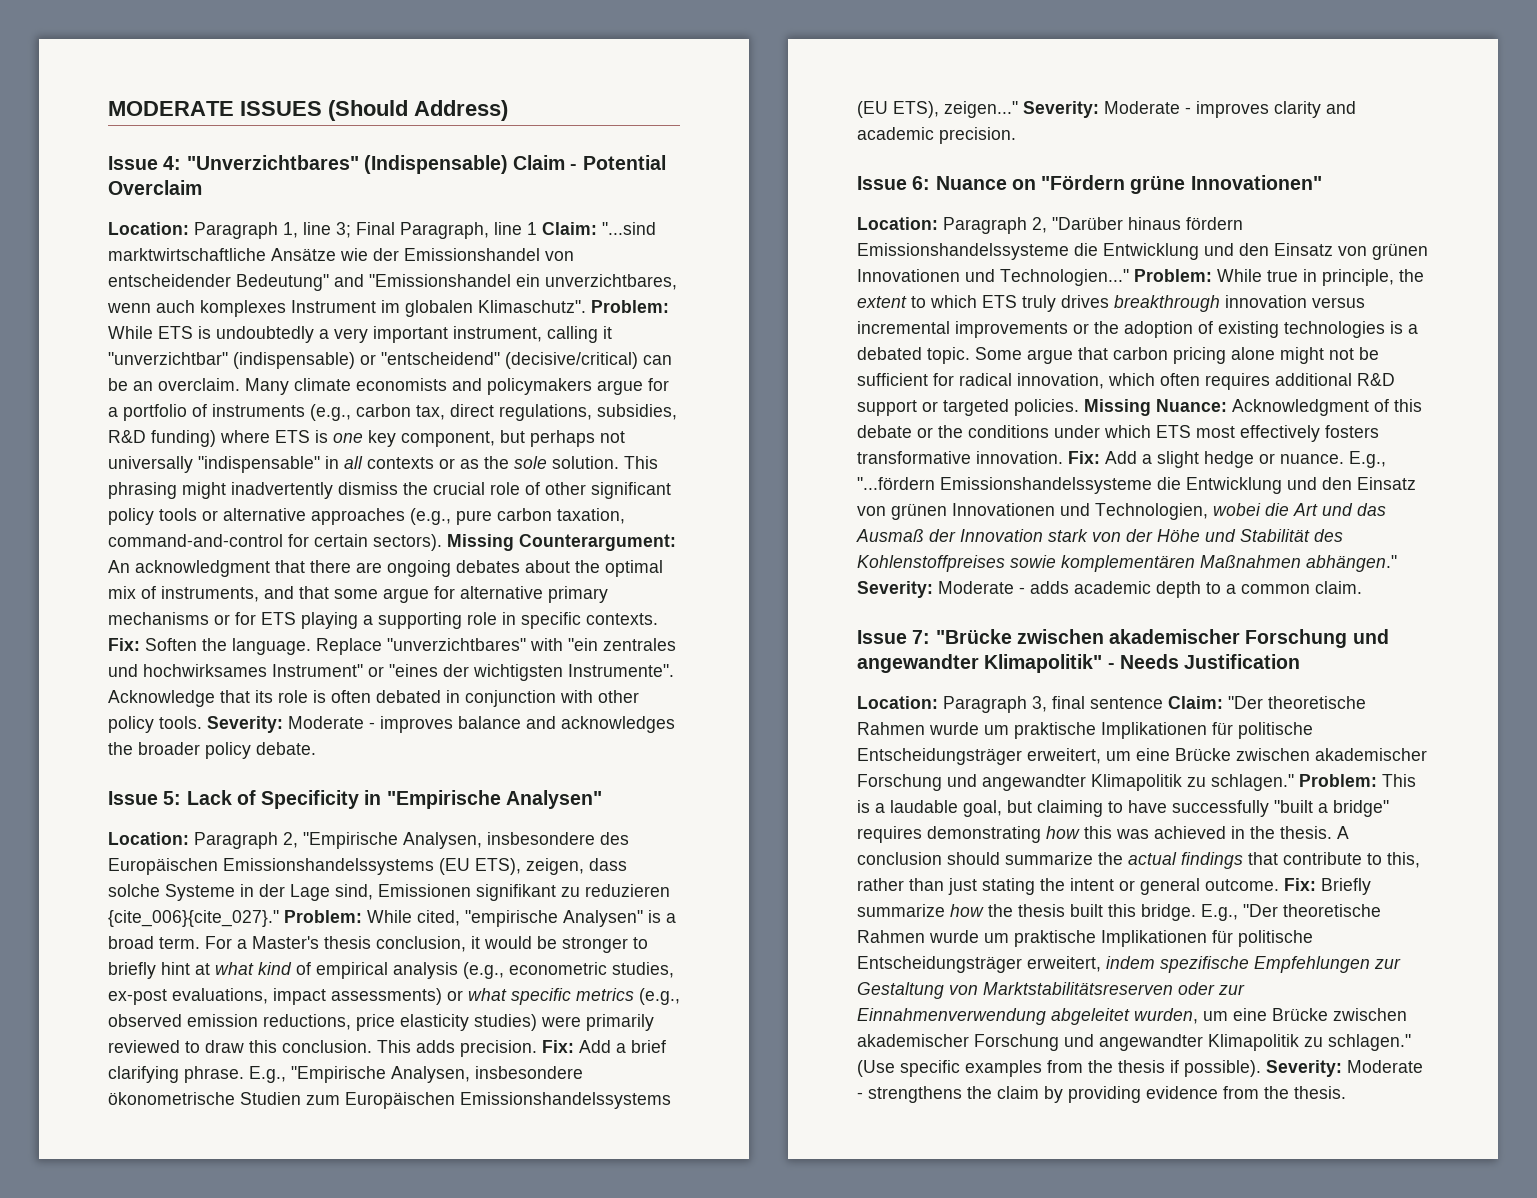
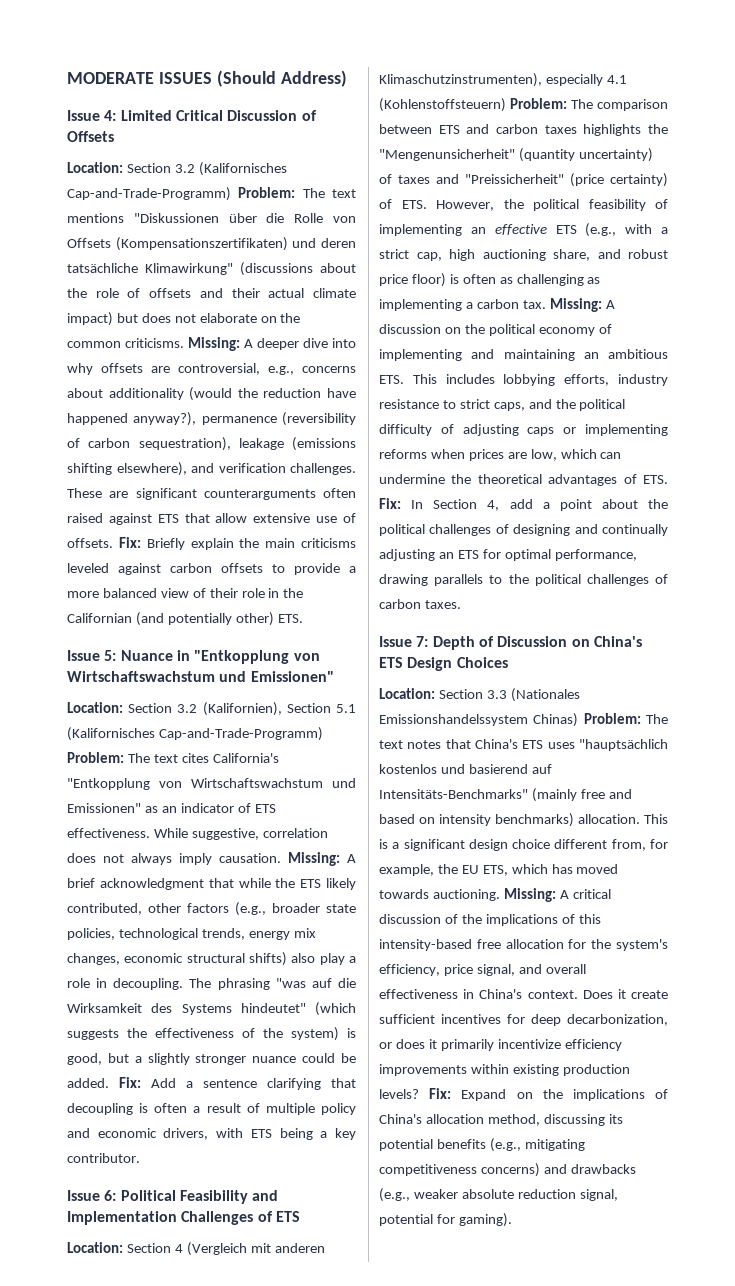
[186,155,666,174] [108,180,202,195] [108,222,656,239] [108,248,574,261] [108,274,677,291] [107,300,669,317] [108,326,612,343] [108,352,672,369] [108,378,669,395] [108,404,677,421] [108,430,625,447] [108,456,658,473] [108,482,671,499] [108,508,625,525] [108,534,676,551] [108,560,663,577] [108,586,608,603] [108,612,658,629] [108,638,676,655] [108,664,674,681] [108,690,639,707] [108,716,675,733] [108,742,316,759] [108,790,602,809] [108,832,629,849] [108,858,627,875] [108,884,670,901] [108,910,676,927] [108,936,648,953] [108,962,674,979] [108,988,680,1005] [108,1014,654,1031] [108,1040,666,1057] [108,1066,583,1083] [108,1092,671,1109] [857,101,1356,118] [857,127,1016,144] [857,175,1322,194] [857,217,1243,234] [857,243,1428,260] [857,269,1424,286] [857,295,1365,312] [857,321,1418,338] [857,347,1379,364] [857,373,1395,390] [857,399,1422,416] [857,425,1379,442] [857,451,1386,468] [857,477,1416,494] [857,503,1386,520] [856,529,1343,542] [857,555,1397,572] [857,581,1362,598] [857,629,1389,648] [857,654,1301,673] [857,696,1366,713] [857,722,1313,739] [857,748,1427,765] [857,774,1416,791] [857,800,1389,817] [857,826,1349,843] [857,852,1420,869] [857,878,1371,895] [857,904,1381,921] [857,930,1313,947] [857,956,1401,973] [857,982,1245,999] [857,1008,1407,1025] [857,1034,1411,1051] [857,1060,1423,1077] [857,1086,1346,1103] "Unverzichtbares" (Indispensable) Claim - Potential Overclaim // Location: Paragraph 1, line 3; Final Paragraph, line 1 Claim: "...sind marktwirtschaftliche Ansätze wie der Emissionshandel von entscheidender Bedeutung" and "Emissionshandel ein unverzichtbares, wenn auch komplexes Instrument im globalen Klimaschutz". Problem: While ETS is undoubtedly a very important instrument, calling it "unverzichtbar" (indispensable) or "entscheidend" (decisive/critical) can be an overclaim. Many climate economists and policymakers argue for a portfolio of instruments (e.g., carbon tax, direct regulations, subsidies, R&D funding) where ETS is one key component, but perhaps not universally "indispensable" in all contexts or as the sole solution. This phrasing might inadvertently dismiss the crucial role of other significant policy tools or alternative approaches (e.g., pure carbon taxation, command-and-control for certain sectors). Missing Counterargument: An acknowledgment that there are ongoing debates about the optimal mix of instruments, and that some argue for alternative primary mechanisms or for ETS playing a supporting role in specific contexts. Fix: Soften the language. Replace "unverzichtbares" with "ein zentrales und hochwirksames Instrument" or "eines der wichtigsten Instrumente". Acknowledge that its role is often debated in conjunction with other policy tools. Severity: Moderate - improves balance and acknowledges the broader policy debate. // Issue 5: Lack of Specificity in "Empirische Analysen" // Location: Paragraph 2, "Empirische Analysen, insbesondere des Europäischen Emissionshandelssystems (EU ETS), zeigen, dass solche Systeme in der Lage sind, Emissionen signifikant zu reduzieren {cite_006}{cite_027}." Problem: While cited, "empirische Analysen" is a broad term. For a Master's thesis conclusion, it would be stronger to briefly hint at what kind of empirical analysis (e.g., econometric studies, ex-post evaluations, impact assessments) or what specific metrics (e.g., observed emission reductions, price elasticity studies) were primarily reviewed to draw this conclusion. This adds precision. Fix: Add a brief clarifying phrase. E.g., "Empirische Analysen, insbesondere ökonometrische Studien zum Europäischen Emissionshandelssystems (EU ETS), zeigen..." Severity: Moderate - improves clarity and academic precision. // Issue 6: Nuance on "Fördern grüne Innovationen" // Location: Paragraph 2, "Darüber hinaus fördern Emissionshandelssysteme die Entwicklung und den Einsatz von grünen Innovationen und Technologien..." Problem: While true in principle, the extent to which ETS truly drives breakthrough innovation versus incremental improvements or the adoption of existing technologies is a debated topic. Some argue that carbon pricing alone might not be sufficient for radical innovation, which often requires additional R&D support or targeted policies. Missing Nuance: Acknowledgment of this debate or the conditions under which ETS most effectively fosters transformative innovation. Fix: Add a slight hedge or nuance. E.g., "...fördern Emissionshandelssysteme die Entwicklung und den Einsatz von grünen Innovationen und Technologien, wobei die Art und das Ausmaß der Innovation stark von der Höhe und Stabilität des Kohlenstoffpreises sowie komplementären Maßnahmen abhängen." Severity: Moderate - adds academic depth to a common claim. // Issue 7: "Brücke zwischen akademischer Forschung und angewandter Klimapolitik" - Needs Justification // Location: Paragraph 3, final sentence Claim: "Der theoretische Rahmen wurde um praktische Implikationen für politische Entscheidungsträger erweitert, um eine Brücke zwischen akademischer Forschung und angewandter Klimapolitik zu schlagen." Problem: This is a laudable goal, but claiming to have successfully "built a bridge" requires demonstrating how this was achieved in the thesis. A conclusion should summarize the actual findings that contribute to this, rather than just stating the intent or general outcome. Fix: Briefly summarize how the thesis built this bridge. E.g., "Der theoretische Rahmen wurde um praktische Implikationen für politische Entscheidungsträger erweitert, indem spezifische Empfehlungen zur Gestaltung von Marktstabilitätsreserven oder zur Einnahmenverwendung abgeleitet wurden, um eine Brücke zwischen akademischer Forschung und angewandter Klimapolitik zu schlagen." (Use specific examples from the thesis if possible). Severity: Moderate - strengthens the claim by providing evidence from the thesis. -> [120,110,317,121] [67,131,114,142] [67,162,287,176] [67,187,356,201] [67,213,357,223] [67,237,356,251] [67,262,356,276] [67,288,356,298] [67,312,301,326] [67,337,356,351] [67,363,356,375] [67,387,356,401] [67,412,356,426] [67,437,356,451] [67,462,356,476] [67,488,356,500] [67,513,356,525] [67,537,356,550] [67,563,356,575] [67,588,304,598] [67,612,303,626] [67,650,320,664] [67,671,334,682] [67,702,356,716] [67,727,323,741] [67,752,279,763] [67,778,356,790] [67,803,276,813] [67,828,328,840] [67,852,356,866] [67,878,356,890] [67,902,356,916] [67,928,316,940] [67,952,356,966] [67,978,357,990] [67,1002,356,1016] [67,1027,356,1041] [67,1053,356,1065] [67,1077,356,1090] [67,1103,356,1115] [67,1128,357,1140] [67,1153,140,1163] [67,1190,279,1204] [67,1211,300,1225] [67,1242,325,1256] [379,73,627,87] [379,98,668,112] [379,124,668,136] [379,148,653,162] [379,173,668,187] [379,199,668,211] [379,223,668,237] [379,249,668,261] [379,273,601,287] [379,298,615,312] [379,324,612,336] [379,349,668,361] [379,374,668,386] [379,399,626,411] [379,424,668,436] [379,449,622,461] [379,474,668,486] [379,498,668,511] [379,524,668,536] [379,549,637,561] [379,574,668,586] [379,599,461,609] [379,636,642,650] [379,657,508,671] [379,688,580,702] [379,713,668,727] [379,739,668,751] [379,764,552,774] [379,788,632,802] [379,813,668,827] [379,839,668,851] [379,864,619,876] [379,888,611,902] [379,914,601,926] [379,939,668,951] [379,964,586,976] [379,989,668,999] [379,1014,668,1026] [379,1039,622,1051] [379,1064,630,1076] [379,1088,668,1101] [379,1114,623,1126] [379,1138,585,1152] [379,1163,636,1177] [379,1188,618,1202] [379,1213,512,1227] Limited Critical Discussion of Offsets // Location: Section 3.2 (Kalifornisches Cap-and-Trade-Programm) Problem: The text mentions "Diskussionen über die Rolle von Offsets (Kompensationszertifikaten) und deren tatsächliche Klimawirkung" (discussions about the role of offsets and their actual climate impact) but does not elaborate on the common criticisms. Missing: A deeper dive into why offsets are controversial, e.g., concerns about additionality (would the reduction have happened anyway?), permanence (reversibility of carbon sequestration), leakage (emissions shifting elsewhere), and verification challenges. These are significant counterarguments often raised against ETS that allow extensive use of offsets. Fix: Briefly explain the main criticisms leveled against carbon offsets to provide a more balanced view of their role in the Californian (and potentially other) ETS. // Issue 5: Nuance in "Entkopplung von Wirtschaftswachstum und Emissionen" // Location: Section 3.2 (Kalifornien), Section 5.1 (Kalifornisches Cap-and-Trade-Programm) Problem: The text cites California's "Entkopplung von Wirtschaftswachstum und Emissionen" as an indicator of ETS effectiveness. While suggestive, correlation does not always imply causation. Missing: A brief acknowledgment that while the ETS likely contributed, other factors (e.g., broader state policies, technological trends, energy mix changes, economic structural shifts) also play a role in decoupling. The phrasing "was auf die Wirksamkeit des Systems hindeutet" (which suggests the effectiveness of the system) is good, but a slightly stronger nuance could be added. Fix: Add a sentence clarifying that decoupling is often a result of multiple policy and economic drivers, with ETS being a key contributor. // Issue 6: Political Feasibility and Implementation Challenges of ETS // Location: Section 4 (Vergleich mit anderen Klimaschutzinstrumenten), especially 4.1 (Kohlenstoffsteuern) Problem: The comparison between ETS and carbon taxes highlights the "Mengenunsicherheit" (quantity uncertainty) of taxes and "Preissicherheit" (price certainty) of ETS. However, the political feasibility of implementing an effective ETS (e.g., with a strict cap, high auctioning share, and robust price floor) is often as challenging as implementing a carbon tax. Missing: A discussion on the political economy of implementing and maintaining an ambitious ETS. This includes lobbying efforts, industry resistance to strict caps, and the political difficulty of adjusting caps or implementing reforms when prices are low, which can undermine the theoretical advantages of ETS. Fix: In Section 4, add a point about the political challenges of designing and continually adjusting an ETS for optimal performance, drawing parallels to the political challenges of carbon taxes. // Issue 7: Depth of Discussion on China's ETS Design Choices // Location: Section 3.3 (Nationales Emissionshandelssystem Chinas) Problem: The text notes that China's ETS uses "hauptsächlich kostenlos und basierend auf Intensitäts-Benchmarks" (mainly free and based on intensity benchmarks) allocation. This is a significant design choice different from, for example, the EU ETS, which has moved towards auctioning. Missing: A critical discussion of the implications of this intensity-based free allocation for the system's efficiency, price signal, and overall effectiveness in China's context. Does it create sufficient incentives for deep decarbonization, or does it primarily incentivize efficiency improvements within existing production levels? Fix: Expand on the implications of China's allocation method, discussing its potential benefits (e.g., mitigating competitiveness concerns) and drawbacks (e.g., weaker absolute reduction signal, potential for gaming).

